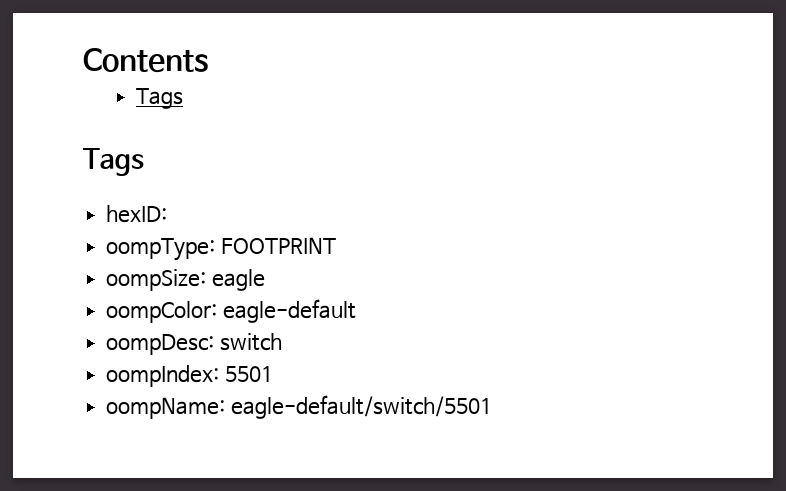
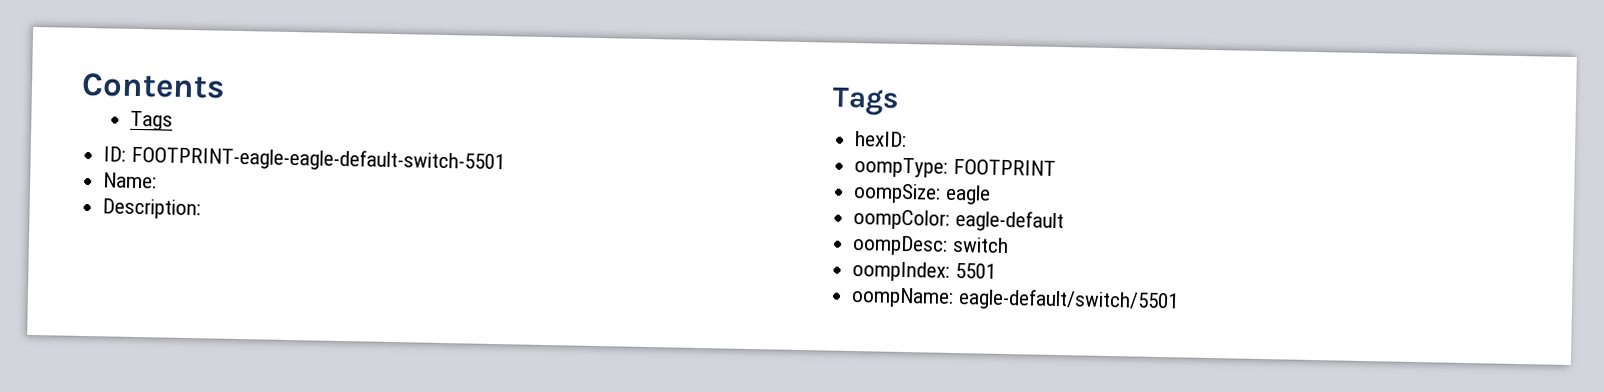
(184, 98) none -> [103,145,505,174] [103,172,158,189] [102,198,202,220] // ID: FOOTPRINT-eagle-eagle-default-switch-5501 // Name: // Description:

